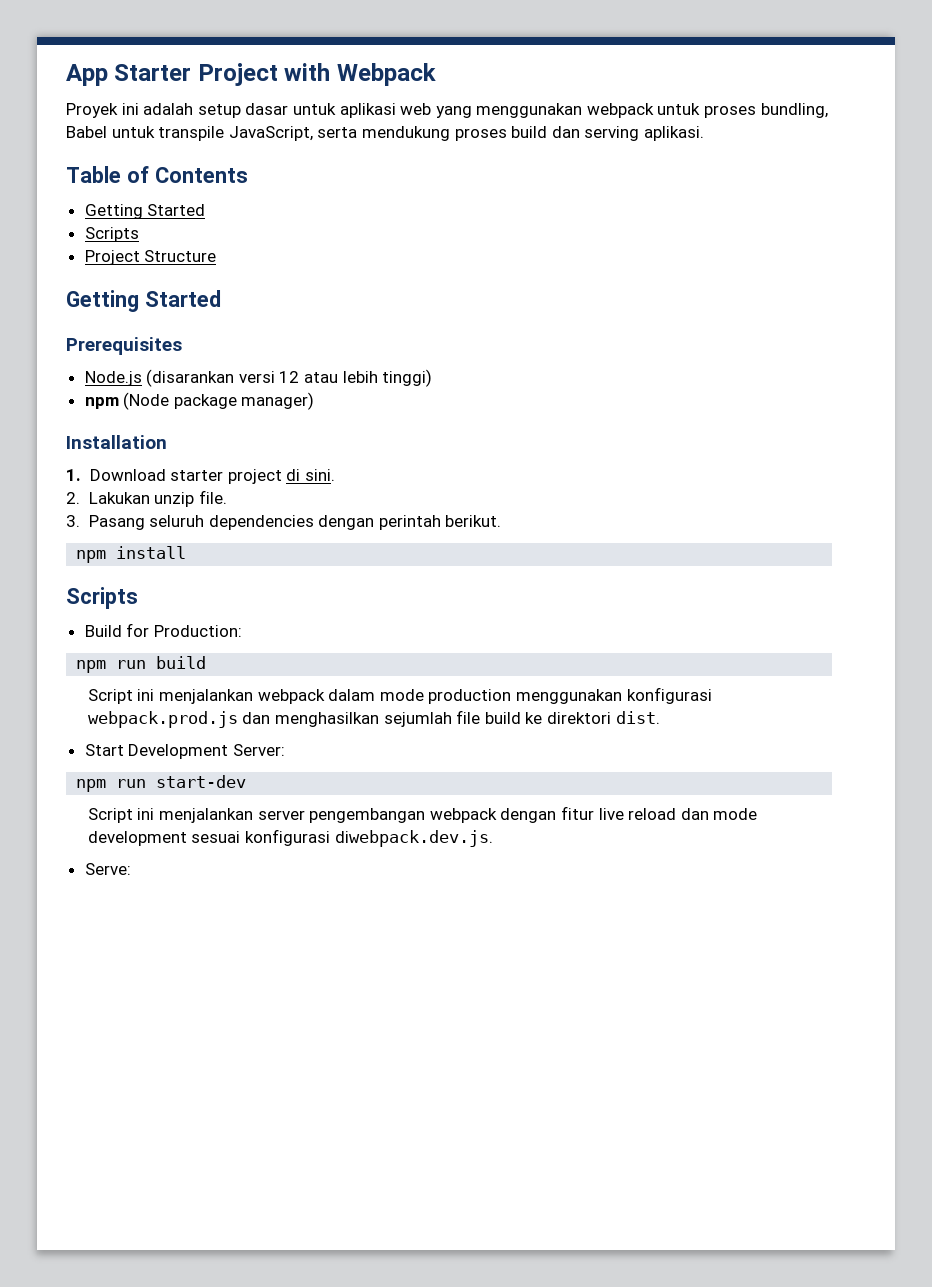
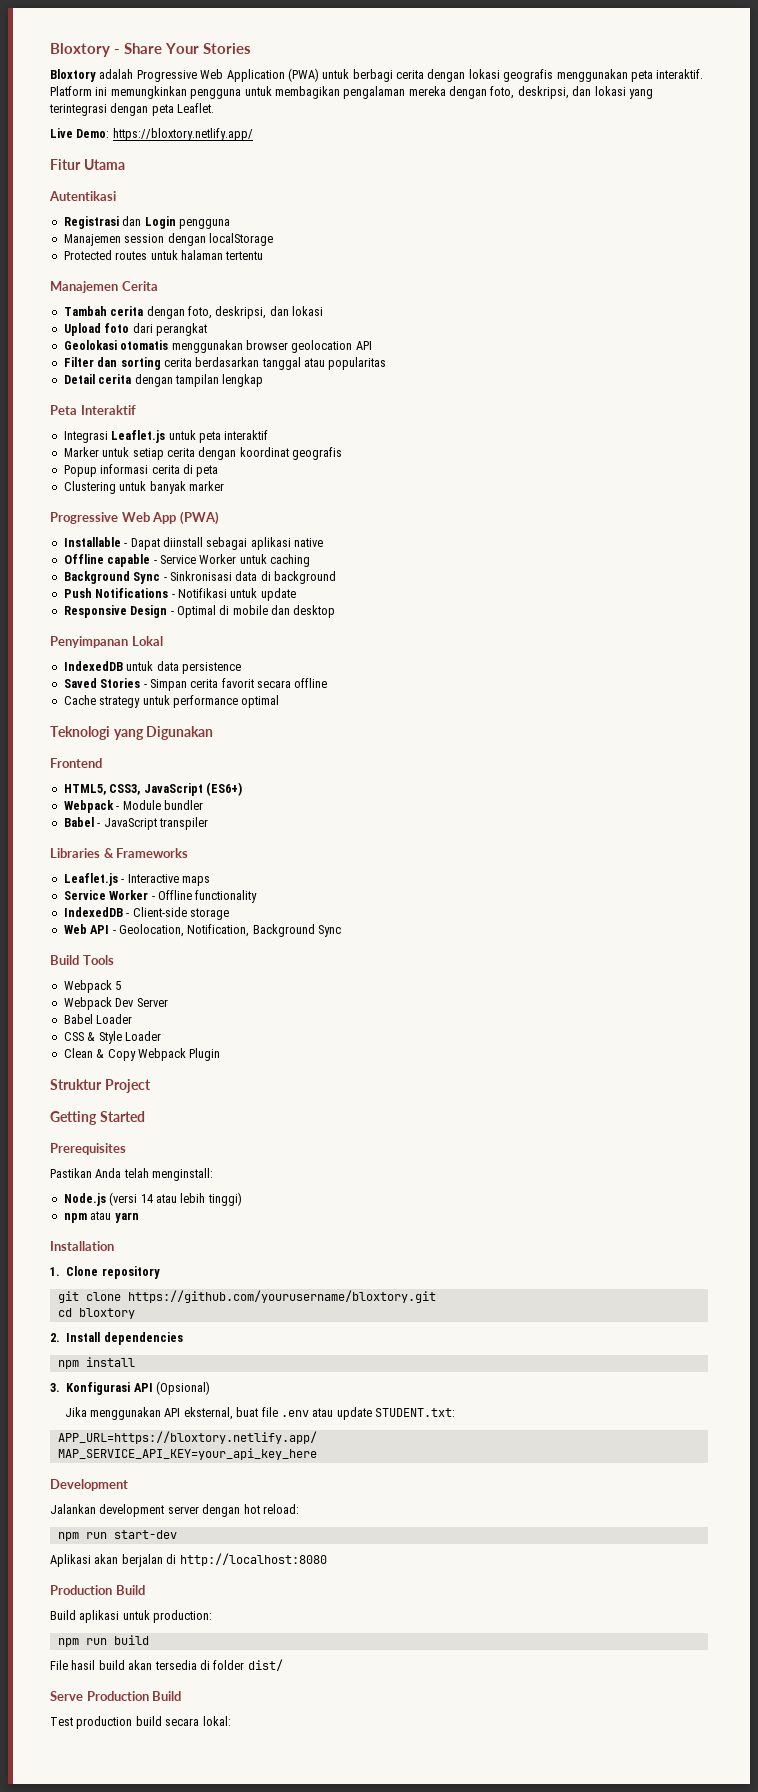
[66,63,436,86] [66,103,828,118] [66,126,704,141] [66,166,248,183] [84,204,206,219] [84,227,139,242] [84,250,217,265] [66,290,221,312] [66,337,182,355] [84,369,300,387] App Starter Project with Webpack // Proyek ini adalah setup dasar untuk aplikasi web yang menggunakan webpack untuk proses bundling, Babel untuk transpile JavaScript, serta mendukung proses build dan serving aplikasi. // Table of Contents // Getting Started // Scripts // Project Structure // Getting Started // Prerequisites // Node.js (disarankan versi 12 -> [50,43,251,57] [50,68,704,82] [50,86,653,99] [49,103,215,116] [50,128,253,141] [50,159,125,170] [49,191,116,201] [63,216,230,229] [63,233,273,246] [63,250,264,260] [50,281,158,293] [63,306,323,319] [63,323,207,336] [63,340,372,353] [63,357,387,370] [63,374,264,387] [50,405,136,415] [63,430,269,443] [63,447,342,460] [63,464,219,477] [63,481,224,494] [50,511,219,525] [63,537,323,550] [63,554,310,567] [63,571,336,584] [63,588,296,601] [63,605,336,618] [50,636,163,648] [63,661,241,674] [63,678,328,691] [63,695,280,708] [50,726,214,740] [50,758,102,768] [63,782,242,796] [63,800,203,813] [63,817,208,830] [50,848,189,858] [63,873,210,886] [63,890,258,903] [63,907,229,920] [63,924,341,937] [50,955,114,965] [63,980,122,993] [63,997,168,1010] [63,1014,133,1024] [63,1031,161,1044] [63,1048,221,1061] [50,1079,151,1093] [50,1111,145,1125] [50,1143,126,1155] [50,1168,214,1181] [63,1192,153,1206] Bloxtory - Share Your Stories // Bloxtory adalah Progressive Web Application (PWA) untuk berbagi cerita dengan lokasi geografis menggunakan peta interaktif. Platform ini memungkinkan pengguna untuk membagikan pengalaman mereka dengan foto, deskripsi, dan lokasi yang terintegrasi dengan peta Leaflet. // Live Demo: https://bloxtory.netlify.app/ // Fitur Utama // Autentikasi // Registrasi dan Login pengguna // Manajemen session dengan localStorage // Protected routes untuk halaman tertentu // Manajemen Cerita // Tambah cerita dengan foto, deskripsi, dan lokasi // Upload foto dari perangkat // Geolokasi otomatis menggunakan browser geolocation API // Filter dan sorting cerita berdasarkan tanggal atau popularitas // Detail cerita dengan tampilan lengkap // Peta Interaktif // Integrasi Leaflet.js untuk peta interaktif // Marker untuk setiap cerita dengan koordinat geografis // Popup informasi cerita di peta // Clustering untuk banyak marker // Progressive Web App (PWA) // Installable - Dapat diinstall sebagai aplikasi native // Offline capable - Service Worker untuk caching // Background Sync - Sinkronisasi data di background // Push Notifications - Notifikasi untuk update // Responsive Design - Optimal di mobile dan desktop // Penyimpanan Lokal // IndexedDB untuk data persistence // Saved Stories - Simpan cerita favorit secara offline // Cache strategy untuk performance optimal // Teknologi yang Digunakan // Frontend // HTML5, CSS3, JavaScript (ES6+) // Webpack - Module bundler // Babel - JavaScript transpiler // Libraries & Frameworks // Leaflet.js - Interactive maps // Service Worker - Offline functionality // IndexedDB - Client-side storage // Web API - Geolocation, Notification, Background Sync // Build Tools // Webpack 5 // Webpack Dev Server // Babel Loader // CSS & Style Loader // Clean & Copy Webpack Plugin // Struktur Project // Getting Started // Prerequisites // Pastikan Anda telah menginstall: // Node.js (versi 14
[123,392,315,410] (Node package manager) -> [90,1211,139,1223] atau yarn
[89,469,335,484] [66,490,227,507] [66,515,502,530] [76,546,187,563] [66,587,138,609] [84,623,242,637] [76,656,207,673] [87,687,712,704] [87,710,660,728] [84,744,285,759] [76,775,247,792] [87,806,758,823] [87,829,493,847] [84,863,131,875] Download starter project di sini. // 2. Lakukan unzip file. // 3. Pasang seluruh dependencies dengan perintah berikut. // npm install // Scripts // Build for Production: // npm run build // Script ini menjalankan webpack dalam mode production menggunakan konfigurasi webpack.prod.js dan menghasilkan sejumlah file build ke direktori dist. // Start Development Server: // npm run start-dev // Script ini menjalankan server pengembangan webpack dengan fitur live reload dan mode development sesuai konfigurasi diwebpack.dev.js. // Serve: -> [66,1266,160,1279] [57,1290,436,1303] [57,1308,135,1319] [50,1332,183,1345] [57,1357,135,1369] [50,1381,210,1395] [64,1407,456,1420] [57,1431,317,1444] [57,1448,317,1460] [50,1479,128,1491] [50,1504,299,1517] [57,1530,177,1541] [50,1553,327,1567] [50,1585,145,1595] [50,1610,213,1623] [57,1635,149,1647] [50,1659,283,1671] [50,1691,182,1701] [50,1716,231,1729] Clone repository // git clone https://github.com/yourusername/bloxtory.git // cd bloxtory // 2. Install dependencies // npm install // 3. Konfigurasi API (Opsional) // Jika menggunakan API eksternal, buat file .env atau update STUDENT.txt: // APP_URL=https://bloxtory.netlify.app/ // MAP_SERVICE_API_KEY=your_api_key_here // Development // Jalankan development server dengan hot reload: // npm run start-dev // Aplikasi akan berjalan di http://localhost:8080 // Production Build // Build aplikasi untuk production: // npm run build // File hasil build akan tersedia di folder dist/ // Serve Production Build // Test production build secara lokal:

